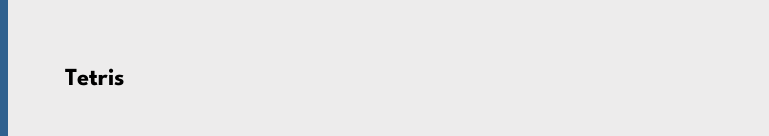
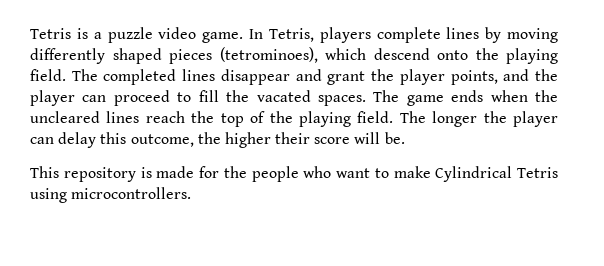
[65,68,125,86] Tetris -> [30,27,558,43] [30,47,558,64] [30,69,559,85] [30,90,558,106] [30,111,558,127] [30,132,405,148] [30,166,558,182] [30,187,192,203] Tetris is a puzzle video game. In Tetris, players complete lines by moving differently shaped pieces (tetrominoes), which descend onto the playing field. The completed lines disappear and grant the player points, and the player can proceed to fill the vacated spaces. The game ends when the uncleared lines reach the top of the playing field. The longer the player can delay this outcome, the higher their score will be. // This repository is made for the people who want to make Cylindrical Tetris using microcontrollers.

